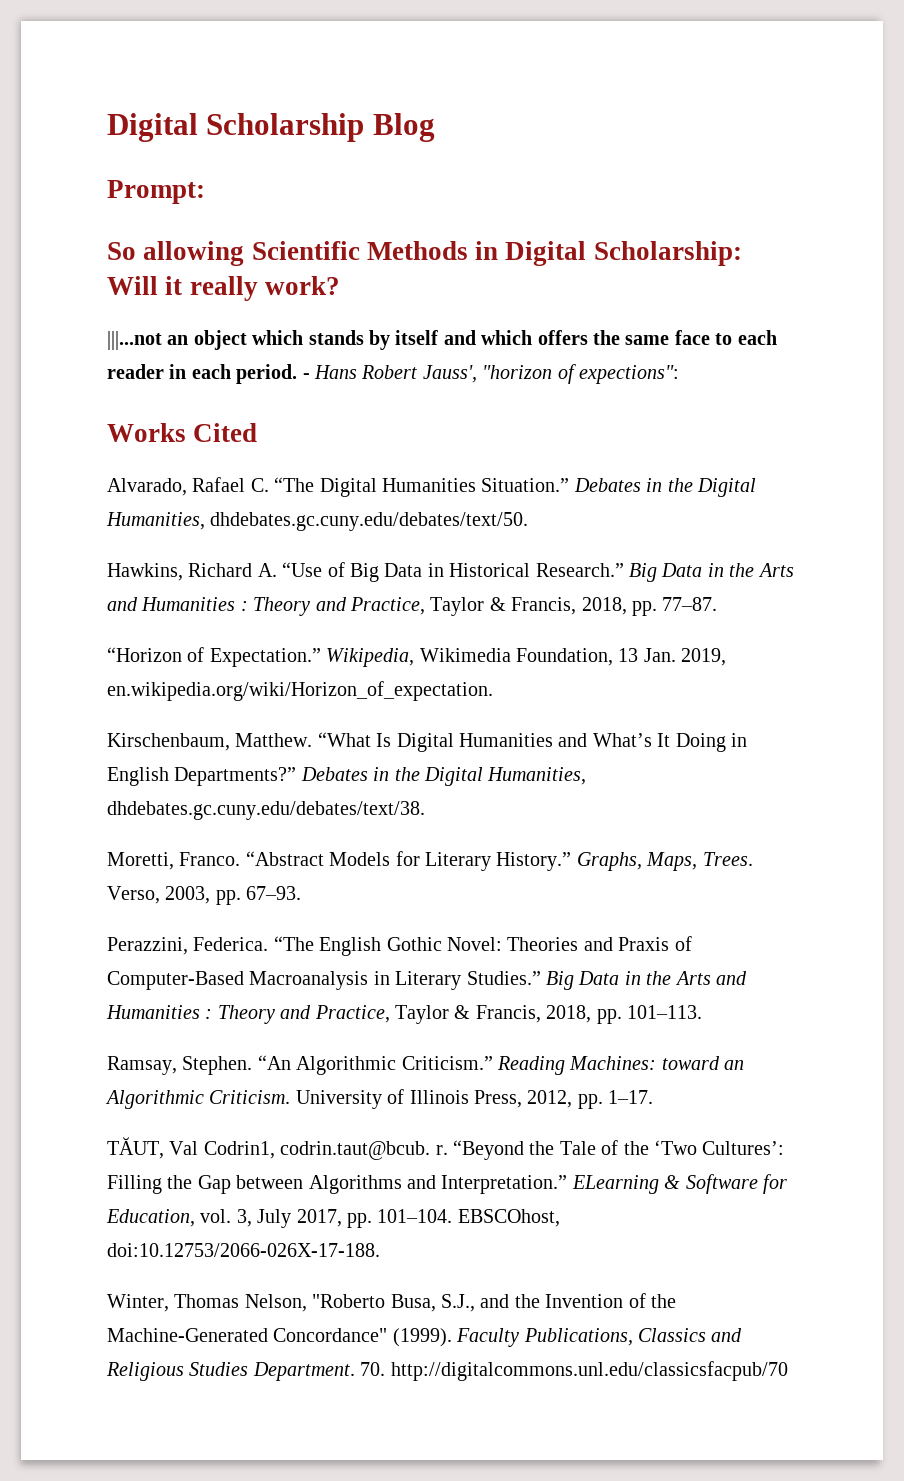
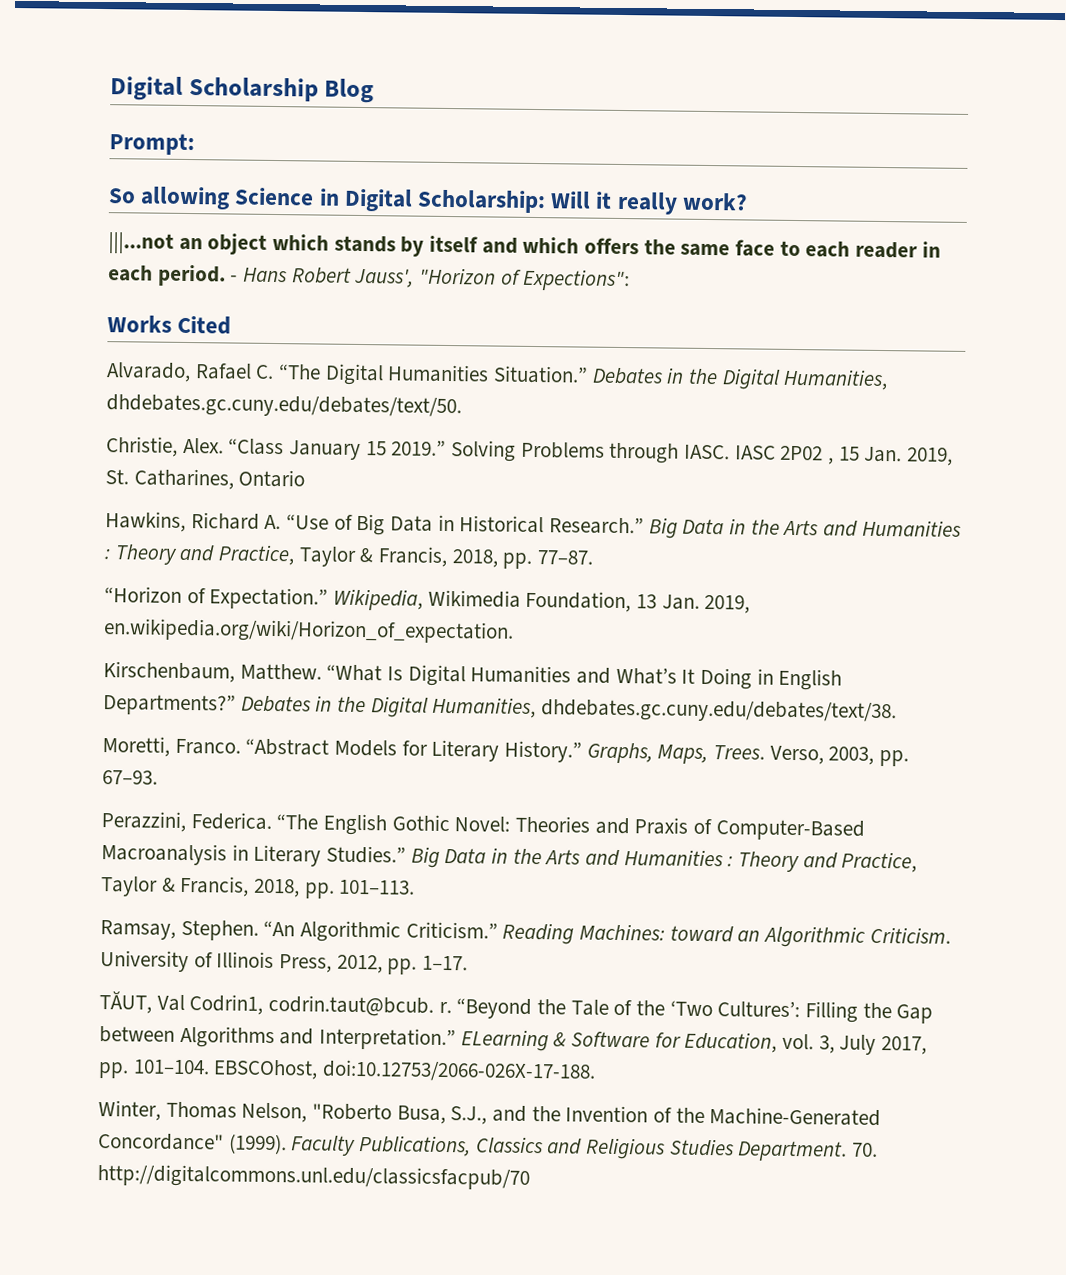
[251,241,468,260] Scientific Methods -> [234,187,315,206] Science
[482,364,679,384] "horizon of expections": -> [419,267,631,292] "Horizon of Expections":
(529, 521) none -> [106,436,954,466] [105,468,306,490] // Christie, Alex. “Class January 15 2019.” Solving Problems through IASC. IASC 2P02 , 15 Jan. 2019, St. Catharines, Ontario

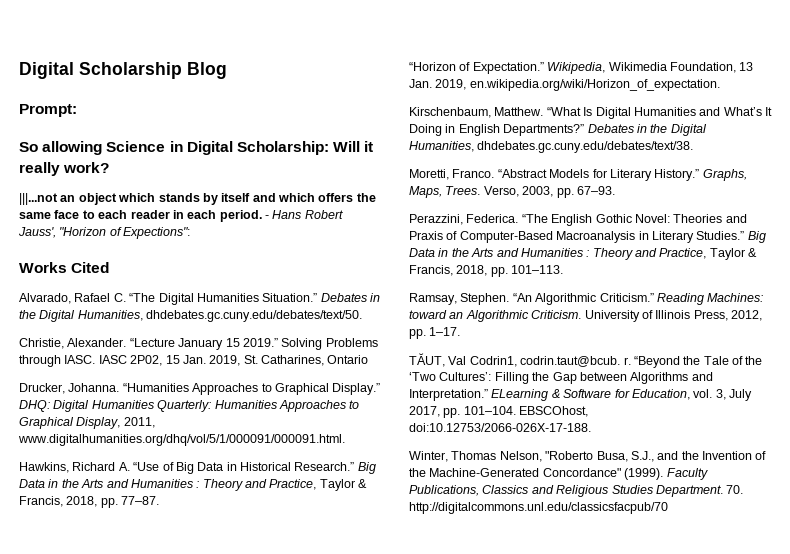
[182,437,285,456] Alex. “Class -> [67,338,175,347] Alexander. “Lecture
[780,445,835,465] 2P02 , -> [130,355,163,366] 2P02,
(306, 478) none -> [19,383,381,395] [19,400,360,412] [19,417,155,429] [18,434,345,446] // Drucker, Johanna. “Humanities Approaches to Graphical Display.” DHQ: Digital Humanities Quarterly: Humanities Approaches to Graphical Display, 2011, www.digitalhumanities.org/dhq/vol/5/1/000091/000091.html.

